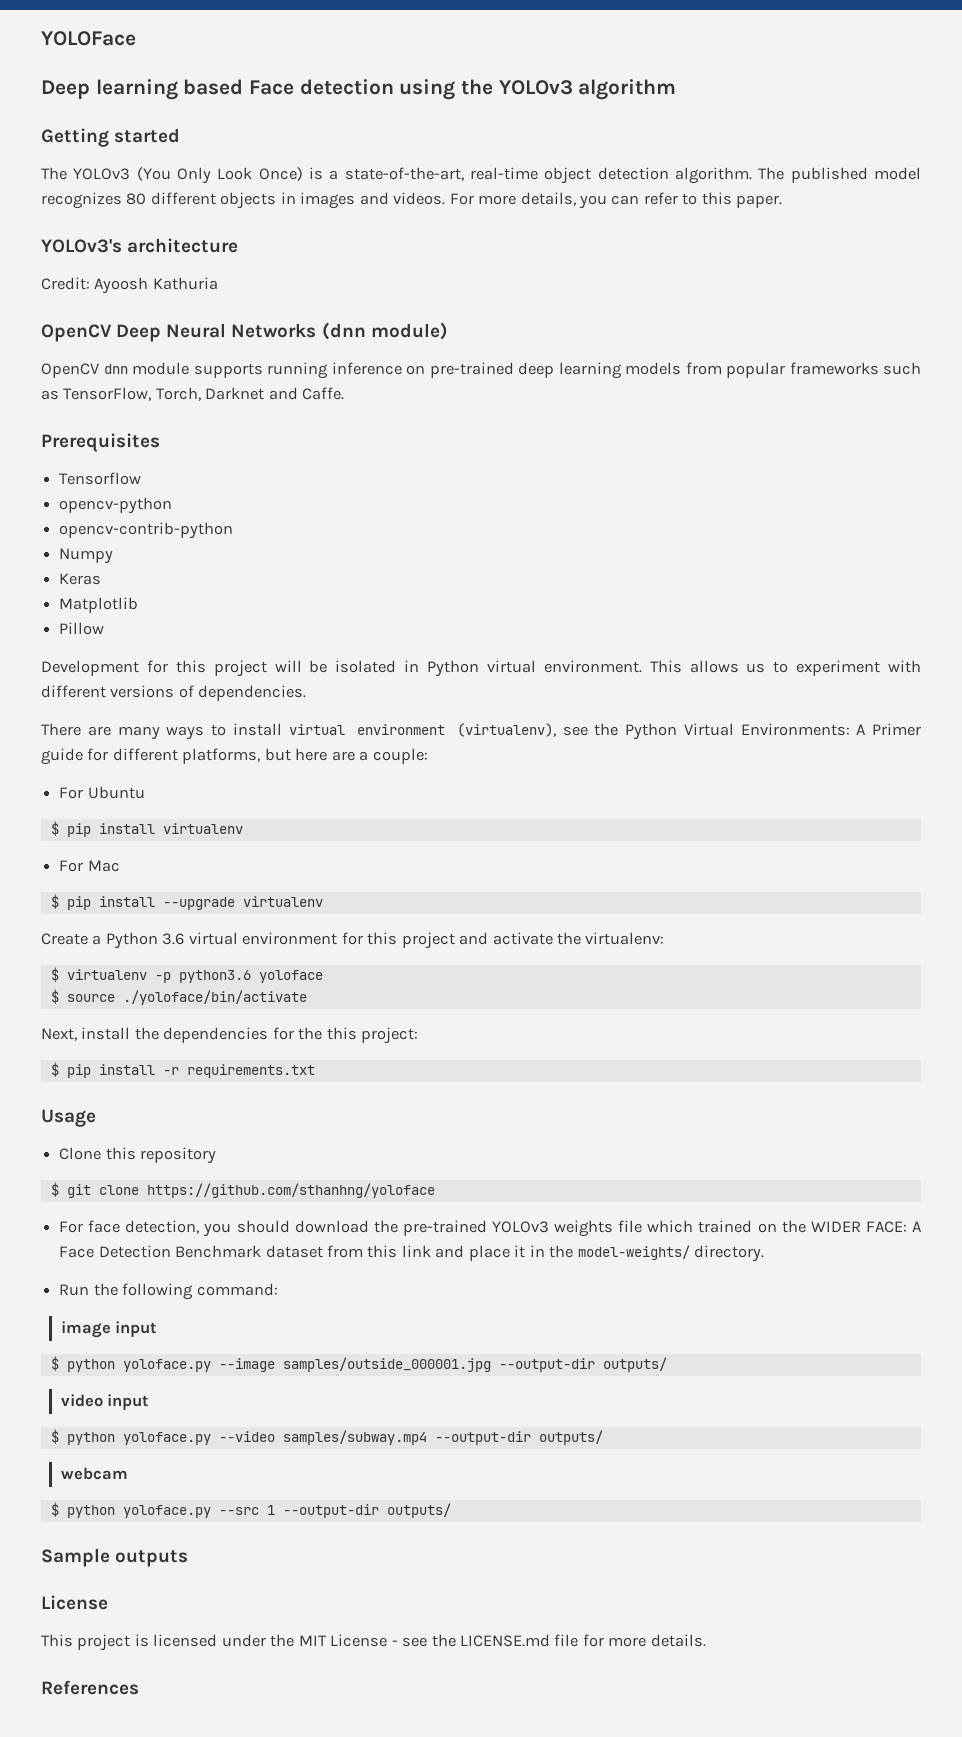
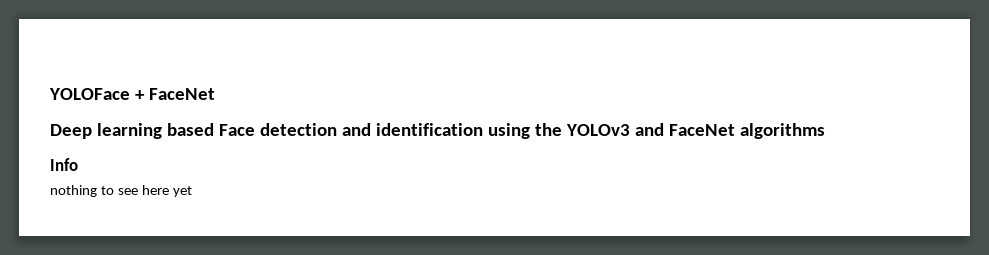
(136, 38) none -> [134,88,215,100] + FaceNet
(394, 87) none -> [341,123,483,136] and identification
[578,79,677,100] [41,128,181,147] [41,167,922,184] [41,192,783,209] [41,238,239,253] [41,277,218,294] [41,322,448,342] [41,362,921,379] [41,387,345,401] [41,433,160,452] [59,472,142,485] [59,497,173,514] [59,522,234,539] [59,548,114,564] [59,573,102,585] [59,597,139,613] [59,622,105,635] [41,660,921,677] [41,685,307,701] [41,723,921,740] [41,748,428,765] [59,786,145,799] [50,821,243,837] [59,860,120,872] [50,894,323,910] [41,932,665,949] [50,967,323,983] [50,989,307,1005] [41,1027,419,1044] [50,1062,315,1078] [41,1109,96,1127] [59,1147,217,1164] [50,1182,435,1198] [59,1220,923,1237] [59,1245,765,1262] [59,1283,278,1300] [60,1321,158,1338] [50,1356,667,1372] [60,1394,150,1410] [50,1429,603,1445] [60,1467,128,1480] [50,1502,451,1518] [41,1548,189,1567] [41,1595,108,1610] [41,1634,706,1651] [41,1680,139,1695] algorithm // Getting started // The YOLOv3 (You Only Look Once) is a state-of-the-art, real-time object detection algorithm. The published model recognizes 80 different objects in images and videos. For more details, you can refer to this paper. // YOLOv3's architecture // Credit: Ayoosh Kathuria // OpenCV Deep Neural Networks (dnn module) // OpenCV dnn module supports running inference on pre-trained deep learning models from popular frameworks such as TensorFlow, Torch, Darknet and Caffe. // Prerequisites // Tensorflow // opencv-python // opencv-contrib-python // Numpy // Keras // Matplotlib // Pillow // Development for this project will be isolated in Python virtual environment. This allows us to experiment with different versions of dependencies. // There are many ways to install virtual environment (virtualenv), see the Python Virtual Environments: A Primer guide for different platforms, but here are a couple: // For Ubuntu // $ pip install virtualenv // For Mac // $ pip install --upgrade virtualenv // Create a Python 3.6 virtual environment for this project and activate the virtualenv: // $ virtualenv -p python3.6 yoloface // $ source ./yoloface/bin/activate // Next, install the dependencies for the this project: // $ pip install -r requirements.txt // Usage // Clone this repository // $ git clone https://github.com/sthanhng/yoloface // For face detection, you should download the pre-trained YOLOv3 weights file which trained on the WIDER FACE: A Face Detection Benchmark dataset from this link and place it in the model-weights/ directory. // Run the following command: // image input // $ python yoloface.py --image samples/outside_000001.jpg --output-dir outputs/ // video input // $ python yoloface.py --video samples/subway.mp4 --output-dir outputs/ // webcam // $ python yoloface.py --src 1 --output-dir outputs/ // Sample outputs // License // This project is licensed under the MIT License - see the LICENSE.md file for more details. // References -> [634,123,825,139] [50,158,78,171] [50,185,192,197] and FaceNet algorithms // Info // nothing to see here yet

